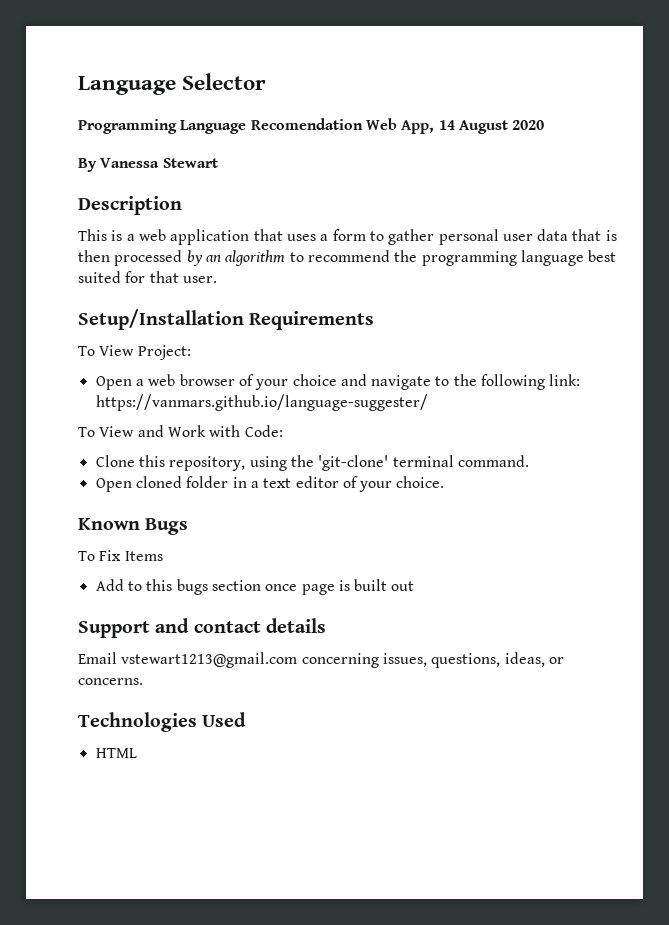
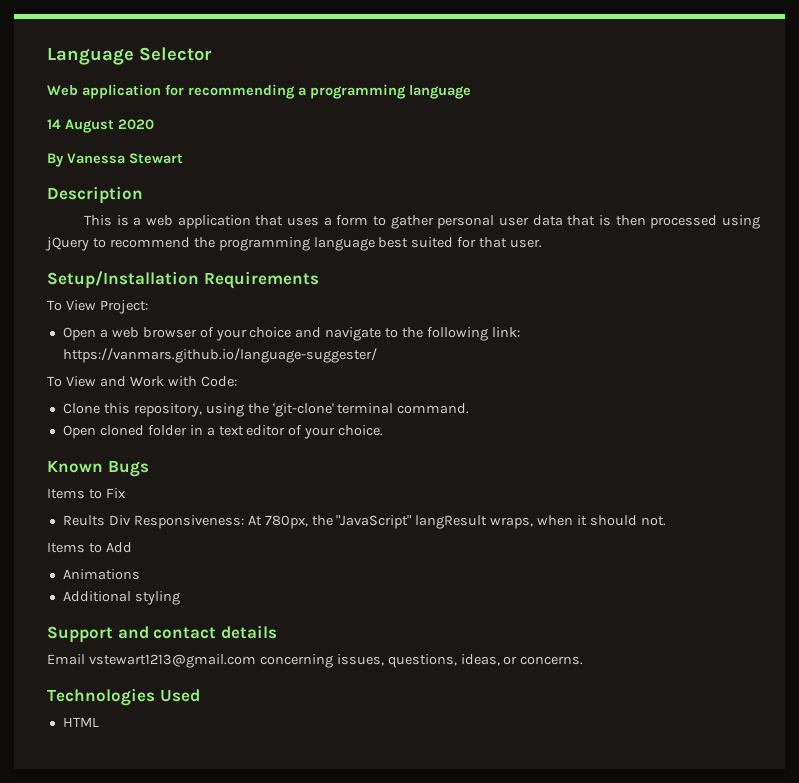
[78,118,435,134] Programming Language Recomendation Web App, -> [47,84,471,99] Web application for recommending a programming language //
[186,250,286,266] by an algorithm -> [722,215,760,229] [45,237,89,251] using jQuery
[78,551,95,561] To -> [47,488,102,499] Items to
[124,551,163,561] [95,579,415,595] Items // Add to this bugs section once page is built out -> [62,515,666,529] [47,542,132,553] [62,569,140,580] [62,591,180,605] // Reults Div Responsiveness: At 780px, the "JavaScript" langResult wraps, when it should not. // Items to Add // Animations // Additional styling

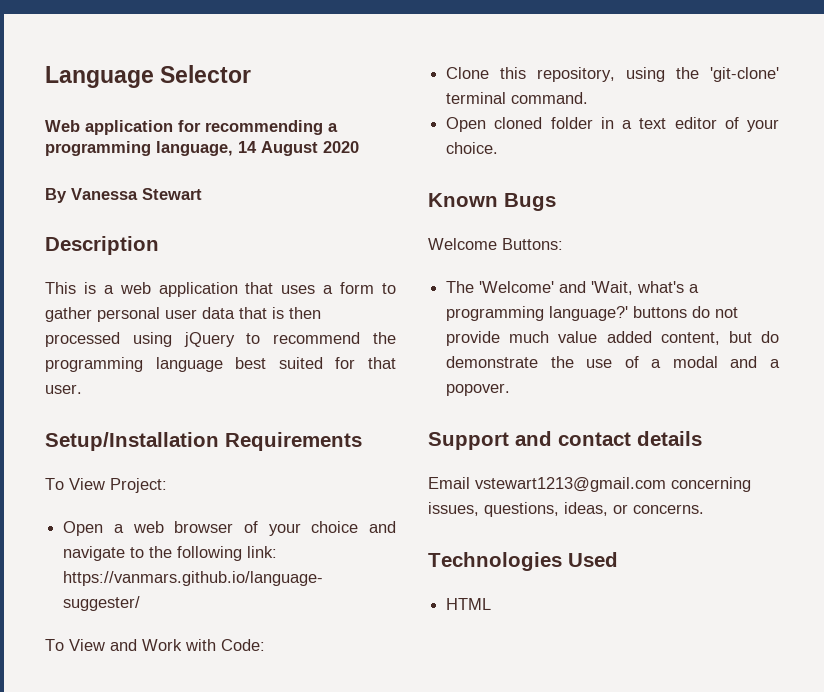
[409,85,471,99] language // -> [156,141,233,156] language,
[47,488,126,499] [62,515,666,529] [47,542,132,553] [62,569,140,580] [62,591,180,605] Items to Fix // Reults Div Responsiveness: At 780px, the "JavaScript" langResult wraps, when it should not. // Items to Add // Animations // Additional styling -> [428,238,563,250] [446,281,700,295] [446,306,739,321] [446,331,779,346] [446,356,781,368] [446,383,511,396] Welcome Buttons: // The 'Welcome' and 'Wait, what's a programming language?' buttons do not provide much value added content, but do demonstrate the use of a modal and a popover.

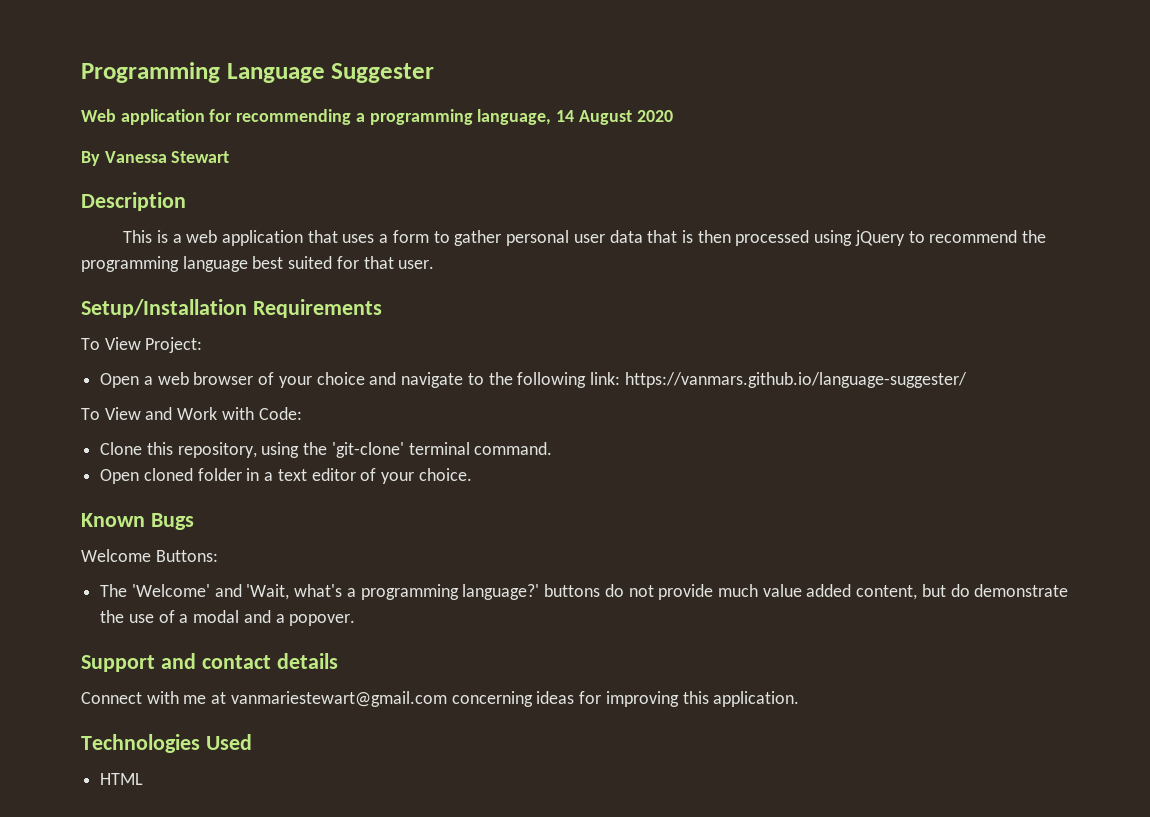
[45,65,252,88] Language Selector -> [81,62,435,83] Programming Language Suggester
[428,477,751,492] [428,502,704,517] Email vstewart1213@gmail.com concerning issues, questions, ideas, or concerns. -> [81,691,800,707] Connect with me at vanmariestewart@gmail.com concerning ideas for improving this application.

